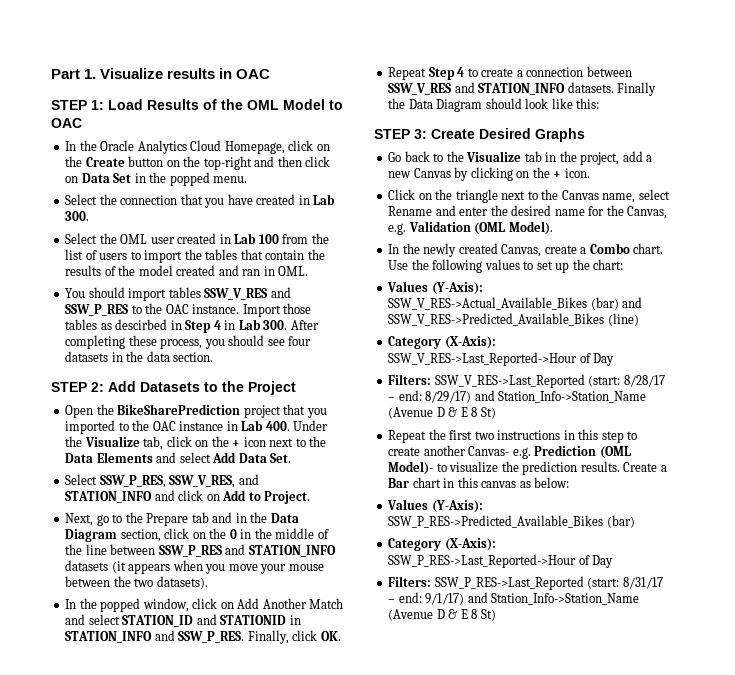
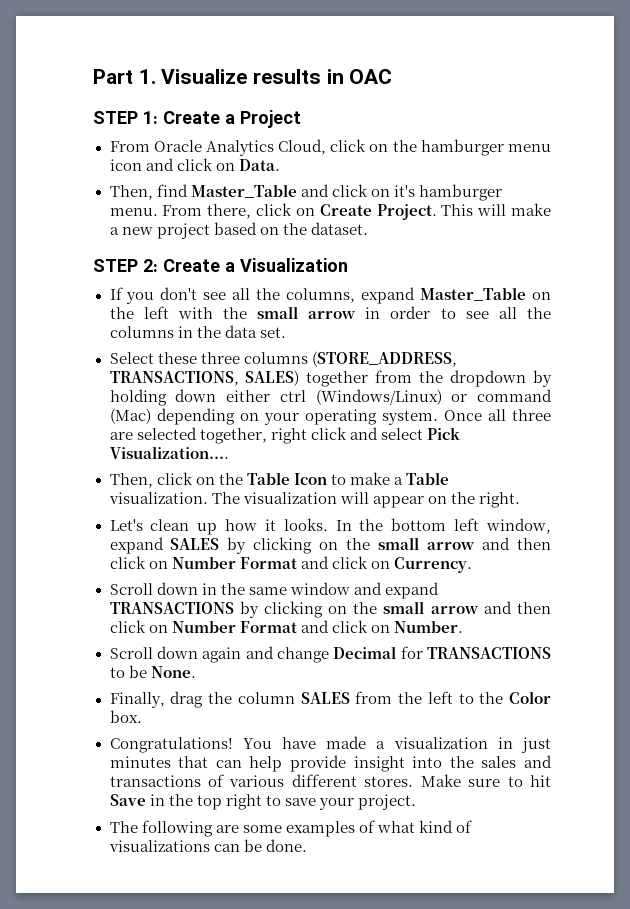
[108,99,343,110] [51,118,82,128] [65,140,330,154] [65,156,331,170] [65,172,248,186] [65,194,336,208] [65,211,90,221] [65,233,329,244] [65,249,325,263] [65,265,309,276] [65,287,291,301] [65,303,312,317] [65,319,319,333] [65,335,312,349] [65,351,214,362] [51,381,296,395] [65,404,327,418] [65,420,329,434] [65,436,327,450] [65,452,292,463] [65,474,259,488] [65,490,311,504] [65,512,299,526] [65,528,329,542] [65,544,336,557] [65,560,324,574] [65,576,208,589] [65,598,344,612] [65,614,301,627] [65,630,341,644] [388,66,632,80] [388,82,657,96] [388,98,600,112] [374,128,585,142] [388,151,653,165] [388,167,590,181] [388,189,670,203] [388,205,668,219] [388,221,553,235] [388,243,664,257] [388,259,624,273] [387,281,483,295] [388,297,643,310] [388,313,639,326] [388,336,496,349] [388,352,615,366] [388,374,665,388] [388,390,647,403] [388,407,496,419] [388,429,638,443] [388,445,631,459] [388,461,667,475] [388,477,570,488] [387,499,483,513] [388,515,635,528] [388,538,496,551] [388,554,614,568] [388,576,663,590] [388,592,640,605] [388,609,496,621] Load Results of the OML Model to OAC // In the Oracle Analytics Cloud Homepage, click on the Create button on the top-right and then click on Data Set in the popped menu. // Select the connection that you have created in Lab 300. // Select the OML user created in Lab 100 from the list of users to import the tables that contain the results of the model created and ran in OML. // You should import tables SSW_V_RES and SSW_P_RES to the OAC instance. Import those tables as descirbed in Step 4 in Lab 300. After completing these process, you should see four datasets in the data section. // STEP 2: Add Datasets to the Project // Open the BikeSharePrediction project that you imported to the OAC instance in Lab 400. Under the Visualize tab, click on the + icon next to the Data Elements and select Add Data Set. // Select SSW_P_RES, SSW_V_RES, and STATION_INFO and click on Add to Project. // Next, go to the Prepare tab and in the Data Diagram section, click on the 0 in the middle of the line between SSW_P_RES and STATION_INFO datasets (it appears when you move your mouse between the two datasets). // In the popped window, click on Add Another Match and select STATION_ID and STATIONID in STATION_INFO and SSW_P_RES. Finally, click OK. // Repeat Step 4 to create a connection between SSW_V_RES and STATION_INFO datasets. Finally the Data Diagram should look like this: // STEP 3: Create Desired Graphs // Go back to the Visualize tab in the project, add a new Canvas by clicking on the + icon. // Click on the triangle next to the Canvas name, select Rename and enter the desired name for the Canvas, e.g. Validation (OML Model). // In the newly created Canvas, create a Combo chart. Use the following values to set up the chart: // Values (Y-Axis): SSW_V_RES->Actual_Available_Bikes (bar) and SSW_V_RES->Predicted_Available_Bikes (line) // Category (X-Axis): SSW_V_RES->Last_Reported->Hour of Day // Filters: SSW_V_RES->Last_Reported (start: 8/28/17 – end: 8/29/17) and Station_Info->Station_Name (Avenue D & E 8 St) // Repeat the first two instructions in this step to create another Canvas- e.g. Prediction (OML Model)- to visualize the prediction results. Create a Bar chart in this canvas as below: // Values (Y-Axis): SSW_P_RES->Predicted_Available_Bikes (bar) // Category (X-Axis): SSW_P_RES->Last_Reported->Hour of Day // Filters: SSW_P_RES->Last_Reported (start: 8/31/17 – end: 9/1/17) and Station_Info->Station_Name (Avenue D & E 8 St) -> [163,110,301,128] [109,139,551,156] [109,158,280,171] [109,184,502,201] [109,203,551,220] [109,222,368,239] [93,258,348,272] [109,287,551,304] [109,306,551,319] [109,325,286,338] [109,351,457,367] [109,370,552,387] [109,389,552,406] [109,408,551,425] [109,427,460,444] [109,446,229,459] [109,472,449,488] [108,492,520,508] [109,518,551,535] [109,537,552,554] [109,556,472,573] [109,582,439,599] [109,601,551,618] [109,620,463,633] [109,646,551,663] [109,665,196,678] [109,691,551,708] [109,710,142,723] [109,736,551,753] [109,755,552,772] [109,774,551,787] [109,794,416,810] [109,820,472,837] [108,839,307,852] Create a Project // From Oracle Analytics Cloud, click on the hamburger menu icon and click on Data. // Then, find Master_Table and click on it's hamburger menu. From there, click on Create Project. This will make a new project based on the dataset. // STEP 2: Create a Visualization // If you don't see all the columns, expand Master_Table on the left with the small arrow in order to see all the columns in the data set. // Select these three columns (STORE_ADDRESS, TRANSACTIONS, SALES) together from the dropdown by holding down either ctrl (Windows/Linux) or command (Mac) depending on your operating system. Once all three are selected together, right click and select Pick Visualization.... // Then, click on the Table Icon to make a Table visualization. The visualization will appear on the right. // Let's clean up how it looks. In the bottom left window, expand SALES by clicking on the small arrow and then click on Number Format and click on Currency. // Scroll down in the same window and expand TRANSACTIONS by clicking on the small arrow and then click on Number Format and click on Number. // Scroll down again and change Decimal for TRANSACTIONS to be None. // Finally, drag the column SALES from the left to the Color box. // Congratulations! You have made a visualization in just minutes that can help provide insight into the sales and transactions of various different stores. Make sure to hit Save in the top right to save your project. // The following are some examples of what kind of visualizations can be done.

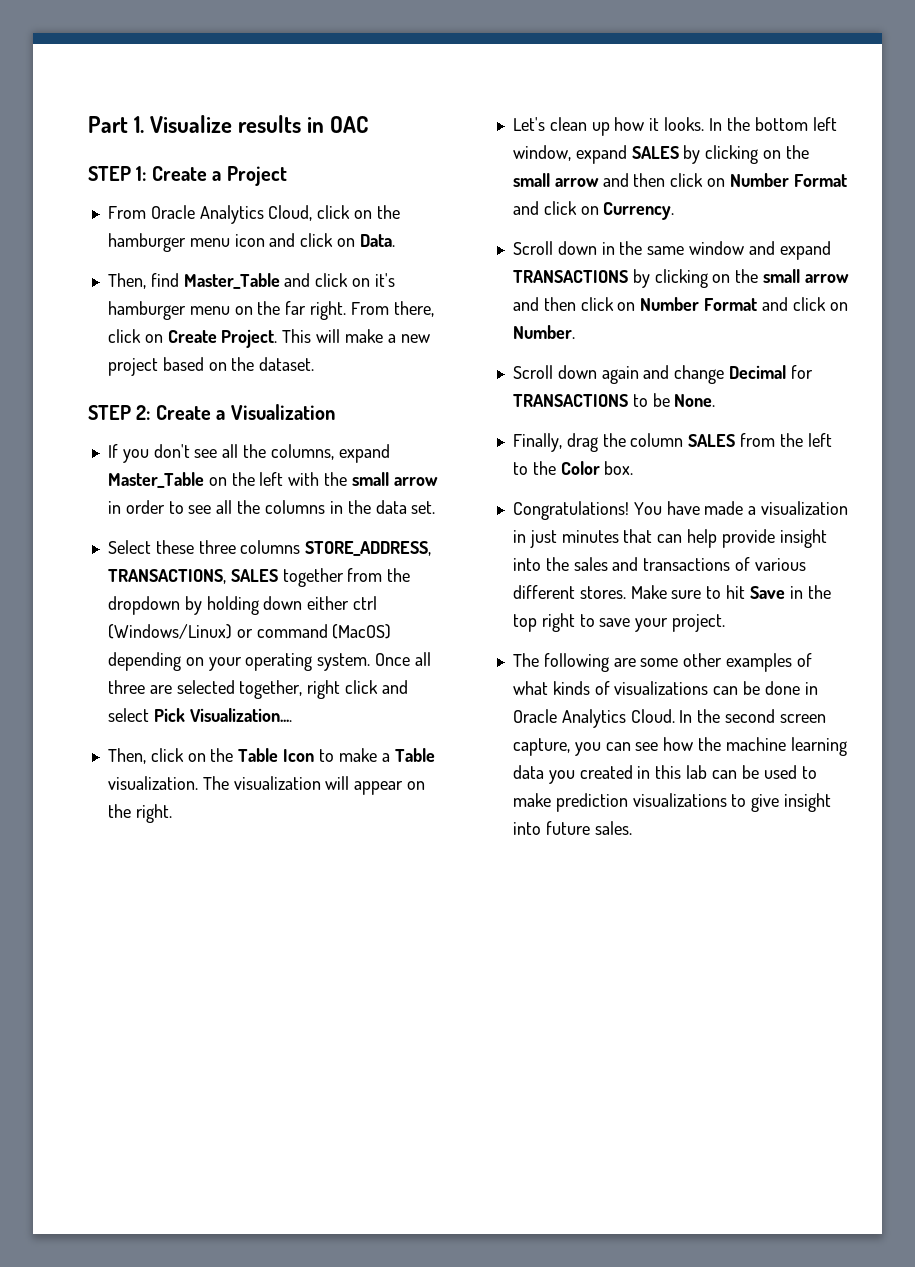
[109,208,158,216] menu. -> [189,301,347,320] menu on the far right.
[311,351,457,367] [109,370,300,386] (STORE_ADDRESS, TRANSACTIONS, SALES) -> [305,541,432,556] [107,569,278,584] STORE_ADDRESS, TRANSACTIONS, SALES
[109,408,151,424] (Mac) -> [332,624,392,639] (MacOS)
(282, 829) none -> [683,653,723,667] other
[418,820,453,833] kind -> [552,681,590,695] kinds
[265,839,307,852] done. -> [764,681,818,695] [512,709,826,728] [512,737,847,756] [512,765,817,784] [512,793,832,812] [512,821,632,835] done in Oracle Analytics Cloud. In the second screen capture, you can see how the machine learning data you created in this lab can be used to make prediction visualizations to give insight into future sales.

